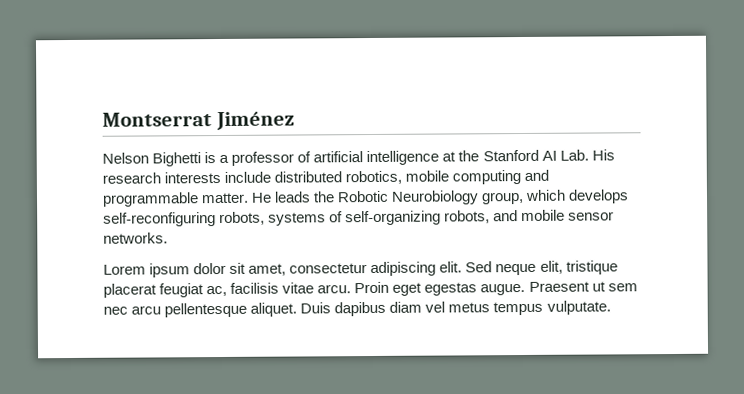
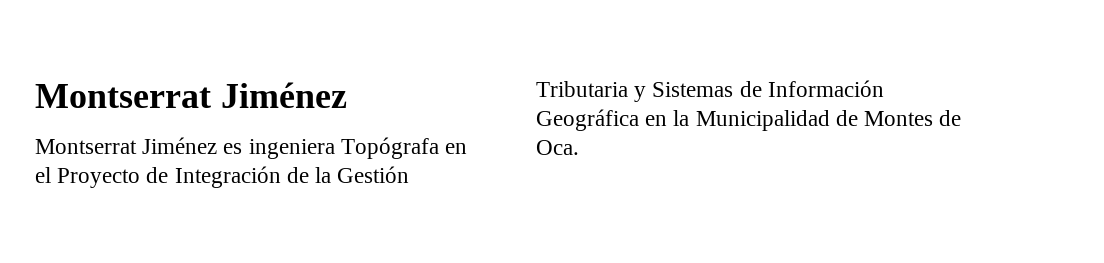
[102,149,615,167] [102,169,550,185] [102,189,630,207] [103,209,615,227] [103,232,168,244] [103,260,618,278] [103,281,638,298] [103,300,611,318] Nelson Bighetti is a professor of artificial intelligence at the Stanford AI Lab. His research interests include distributed robotics, mobile computing and programmable matter. He leads the Robotic Neurobiology group, which develops self-reconfiguring robots, systems of self-organizing robots, and mobile sensor networks. // Lorem ipsum dolor sit amet, consectetur adipiscing elit. Sed neque elit, tristique placerat feugiat ac, facilisis vitae arcu. Proin eget egestas augue. Praesent ut sem nec arcu pellentesque aliquet. Duis dapibus diam vel metus tempus vulputate. -> [35,137,468,159] [35,166,410,188] [536,80,884,102] [536,109,962,131] [536,140,579,155] Montserrat Jiménez es ingeniera Topógrafa en el Proyecto de Integración de la Gestión Tributaria y Sistemas de Información Geográfica en la Municipalidad de Montes de Oca.

